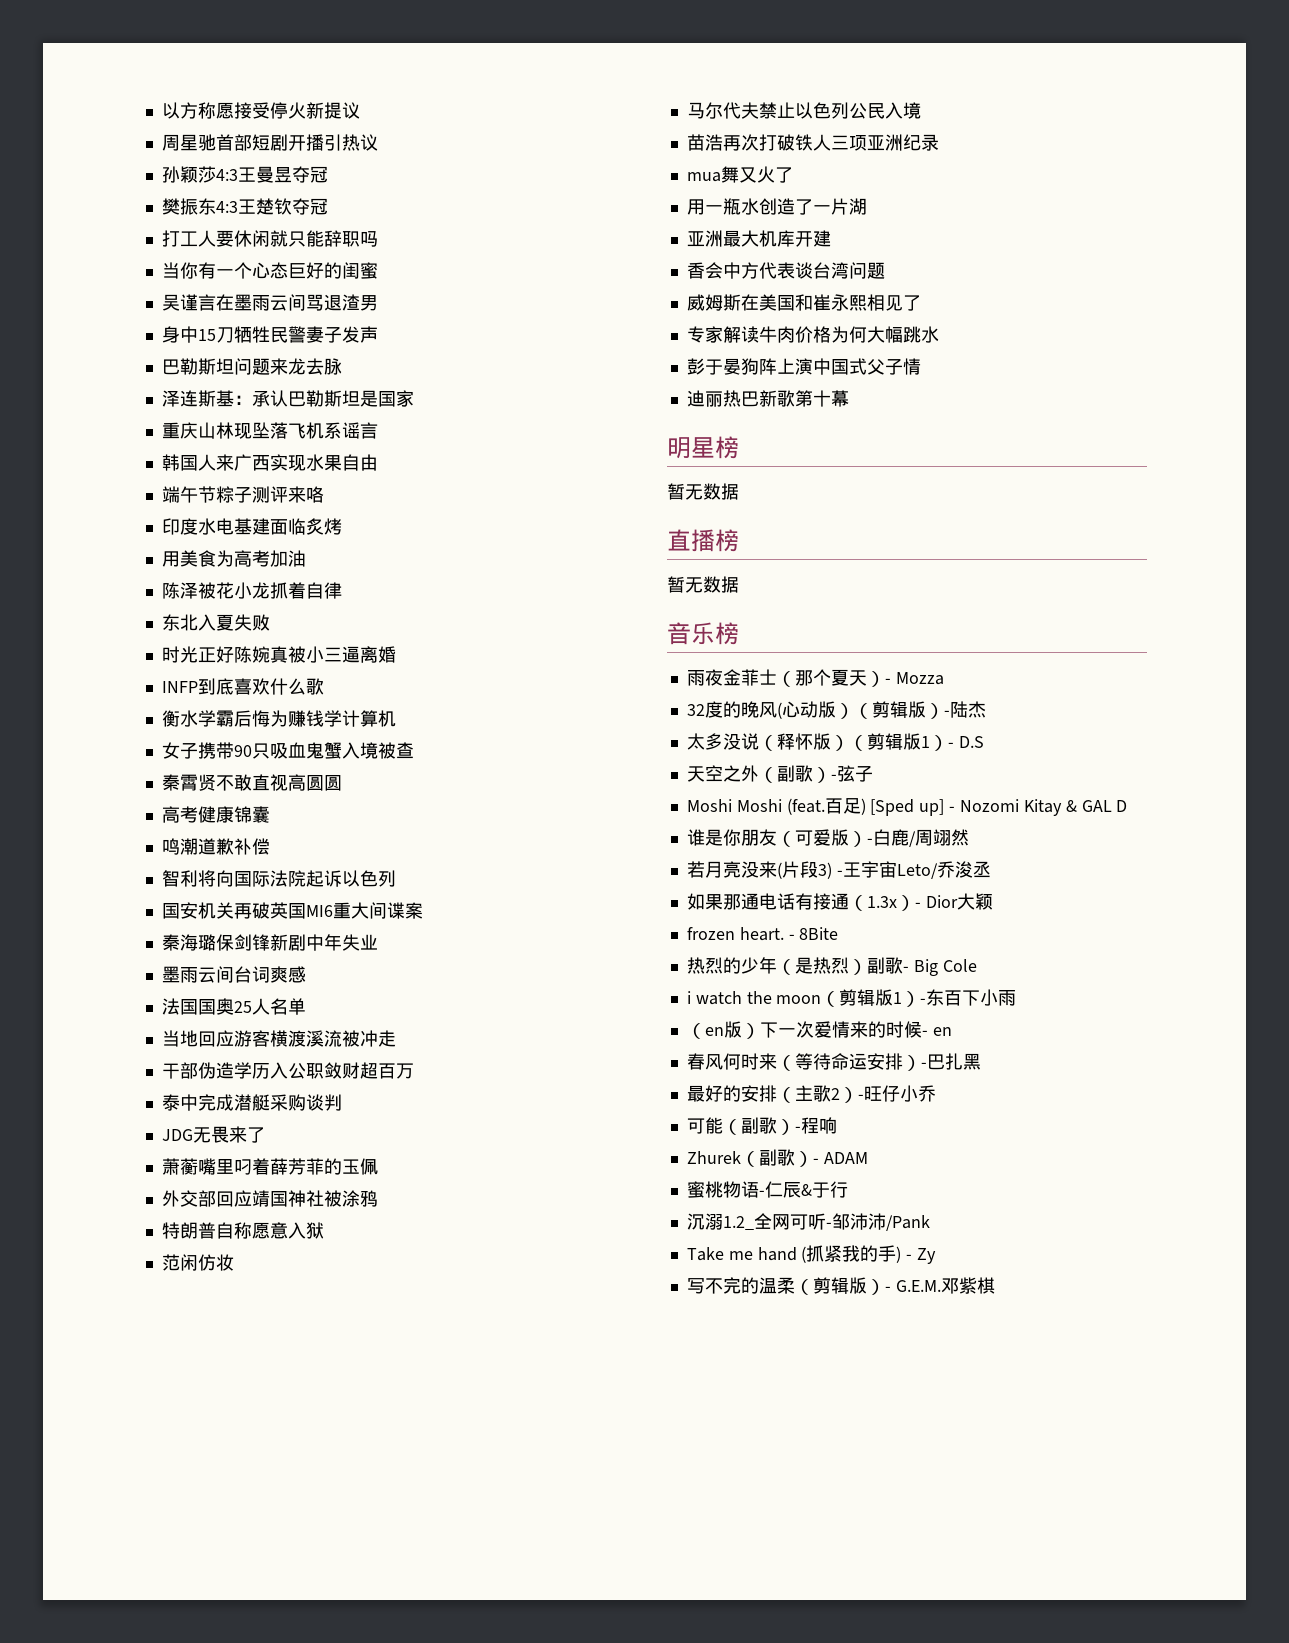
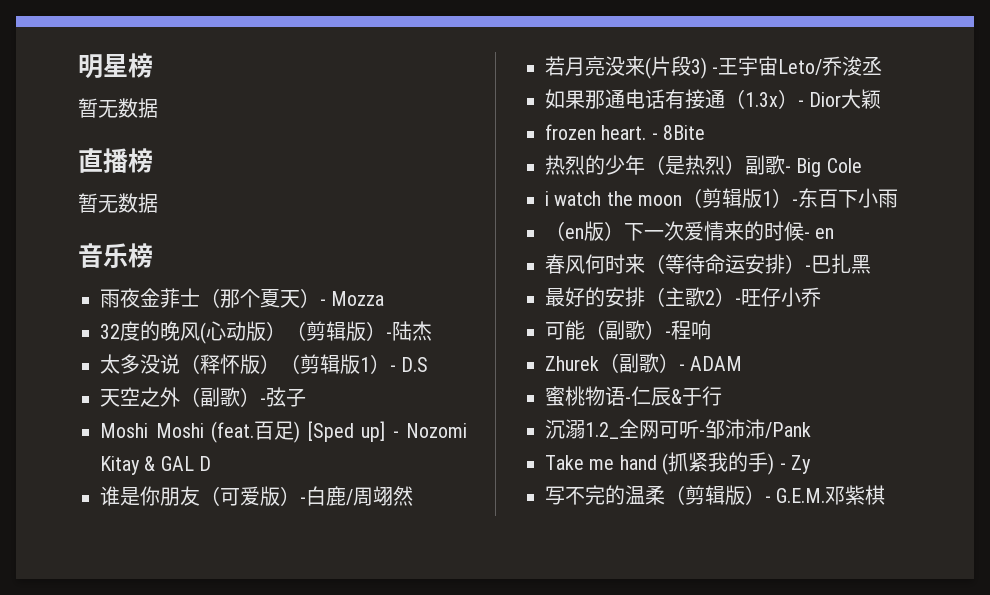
[161,102,360,119] [161,134,378,151] [161,166,328,183] [161,198,328,215] [161,230,378,247] [161,262,378,279] [161,294,378,311] [161,326,378,343] [161,358,342,375] [161,390,414,407] [161,422,378,439] [161,454,378,471] [161,486,324,503] [161,518,342,535] [161,550,306,567] [161,582,342,599] [161,614,270,631] [161,646,396,663] [161,678,324,695] [161,710,396,727] [161,742,414,759] [161,774,342,791] [161,806,270,823] [161,838,270,855] [161,870,396,887] [161,902,423,919] [161,934,378,951] [161,966,306,983] [161,998,306,1015] [161,1030,396,1047] [161,1062,414,1079] [161,1094,342,1111] [161,1126,265,1143] [161,1158,378,1175] [161,1190,378,1207] [161,1222,324,1239] [161,1254,234,1271] [686,102,921,119] [686,134,939,151] [686,166,793,183] [686,198,867,215] [686,230,831,247] [686,262,885,279] [686,294,921,311] [686,326,939,343] [686,358,921,375] [686,390,849,407] 以方称愿接受停火新提议 // 周星驰首部短剧开播引热议 // 孙颖莎4:3王曼昱夺冠 // 樊振东4:3王楚钦夺冠 // 打工人要休闲就只能辞职吗 // 当你有一个心态巨好的闺蜜 // 吴谨言在墨雨云间骂退渣男 // 身中15刀牺牲民警妻子发声 // 巴勒斯坦问题来龙去脉 // 泽连斯基：承认巴勒斯坦是国家 // 重庆山林现坠落飞机系谣言 // 韩国人来广西实现水果自由 // 端午节粽子测评来咯 // 印度水电基建面临炙烤 // 用美食为高考加油 // 陈泽被花小龙抓着自律 // 东北入夏失败 // 时光正好陈婉真被小三逼离婚 // INFP到底喜欢什么歌 // 衡水学霸后悔为赚钱学计算机 // 女子携带90只吸血鬼蟹入境被查 // 秦霄贤不敢直视高圆圆 // 高考健康锦囊 // 鸣潮道歉补偿 // 智利将向国际法院起诉以色列 // 国安机关再破英国MI6重大间谍案 // 秦海璐保剑锋新剧中年失业 // 墨雨云间台词爽感 // 法国国奥25人名单 // 当地回应游客横渡溪流被冲走 // 干部伪造学历入公职敛财超百万 // 泰中完成潜艇采购谈判 // JDG无畏来了 // 萧蘅嘴里叼着薛芳菲的玉佩 // 外交部回应靖国神社被涂鸦 // 特朗普自称愿意入狱 // 范闲仿妆 // 马尔代夫禁止以色列公民入境 // 苗浩再次打破铁人三项亚洲纪录 // mua舞又火了 // 用一瓶水创造了一片湖 // 亚洲最大机库开建 // 香会中方代表谈台湾问题 // 威姆斯在美国和崔永熙相见了 // 专家解读牛肉价格为何大幅跳水 // 彭于晏狗阵上演中国式父子情 // 迪丽热巴新歌第十幕 // -> (78, 66) none

